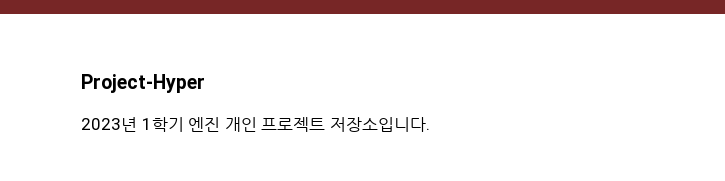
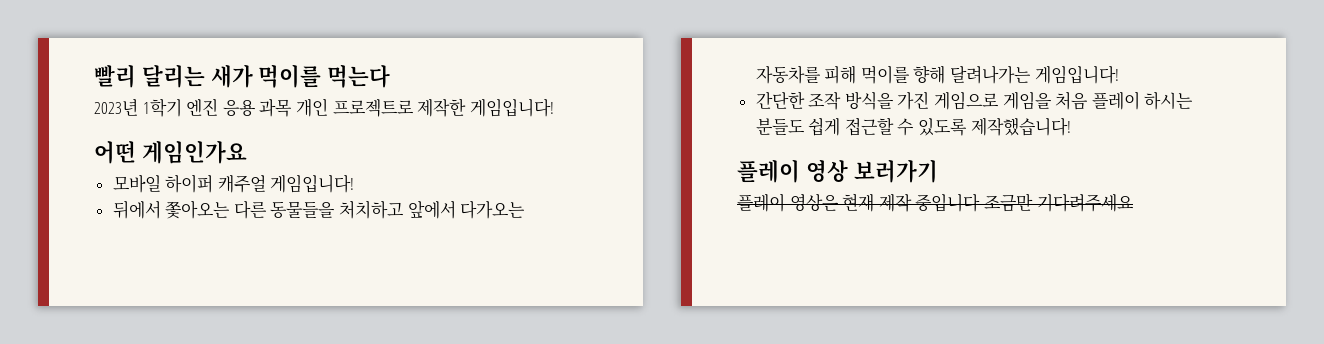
[81,74,205,93] [81,117,430,132] Project-Hyper // 2023년 1학기 엔진 개인 프로젝트 저장소입니다. -> [94,64,391,88] [94,98,554,117] [94,140,247,164] [112,174,355,193] [112,200,526,219] [755,65,1119,84] [755,91,1194,110] [755,117,1071,136] [737,159,938,183] [737,193,1134,212] 빨리 달리는 새가 먹이를 먹는다 // 2023년 1학기 엔진 응용 과목 개인 프로젝트로 제작한 게임입니다! // 어떤 게임인가요 // 모바일 하이퍼 캐주얼 게임입니다! // 뒤에서 쫓아오는 다른 동물들을 처치하고 앞에서 다가오는 자동차를 피해 먹이를 향해 달려나가는 게임입니다! // 간단한 조작 방식을 가진 게임으로 게임을 처음 플레이 하시는 분들도 쉽게 접근할 수 있도록 제작했습니다! // 플레이 영상 보러가기 // 플레이 영상은 현재 제작 중입니다 조금만 기다려주세요

